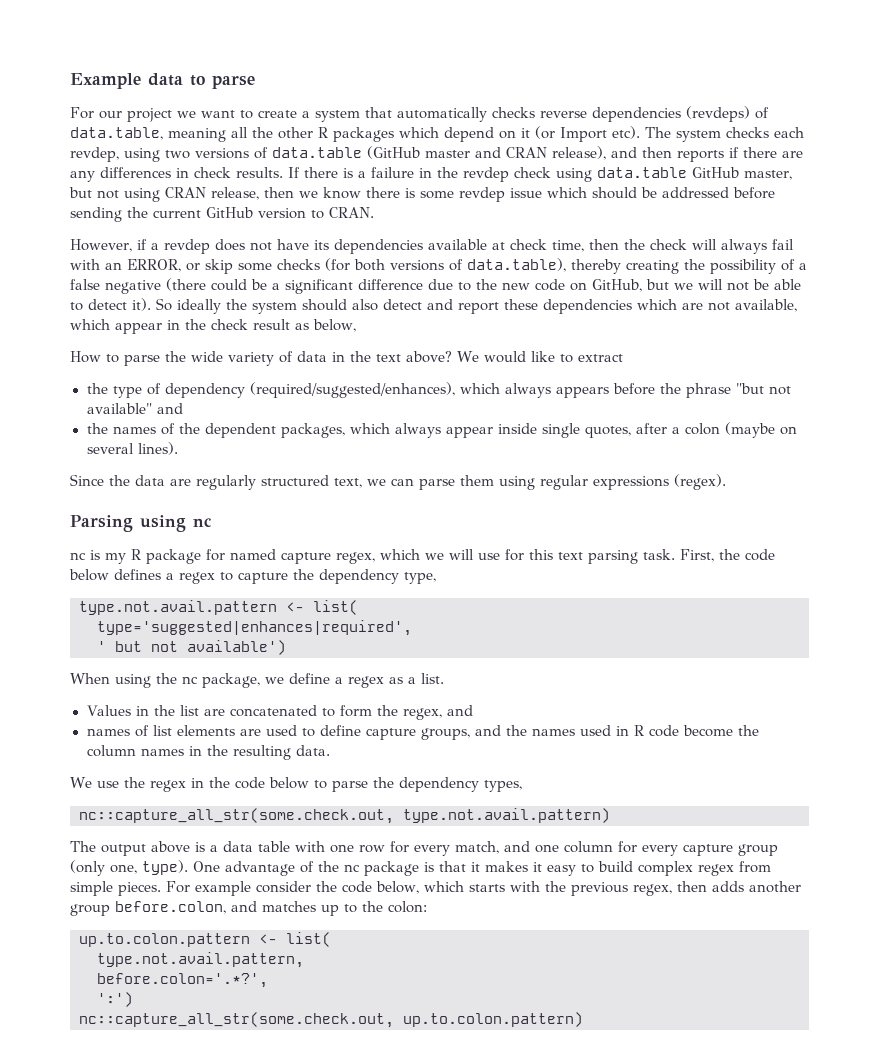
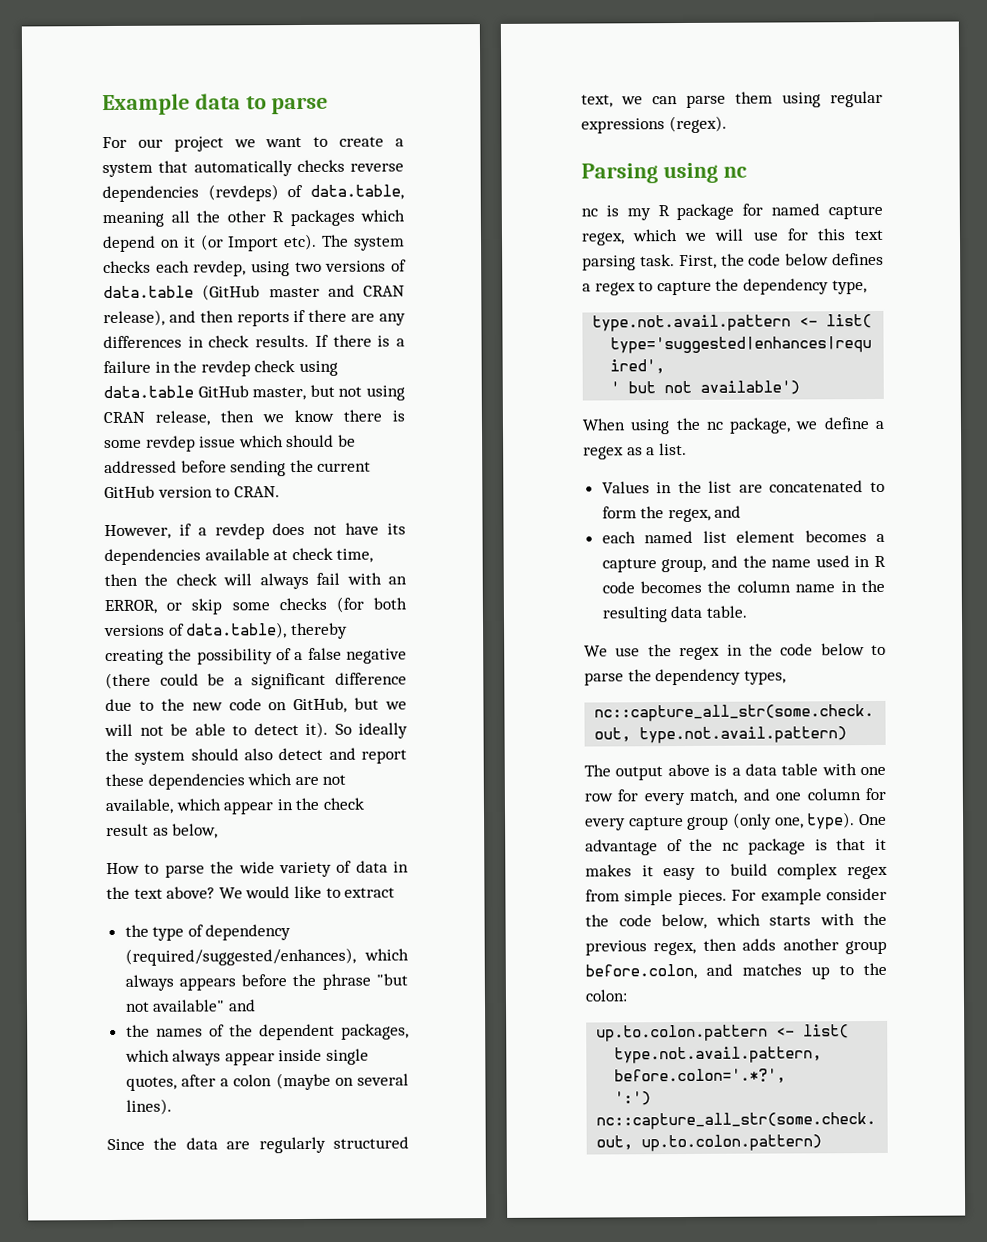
[86,725,470,740] names of list elements are used to define capture groups, -> [601,530,885,544] [601,558,707,573] each named list element becomes a capture group,
[531,728,575,736] names -> [771,559,812,568] name
[682,725,733,737] become -> [640,580,703,594] becomes
[140,748,184,756] names -> [795,584,836,593] name
[295,745,330,756] data. -> [670,605,747,619] data table.

